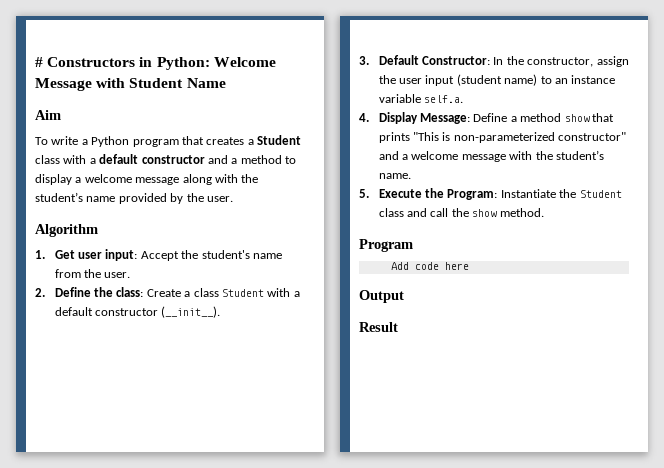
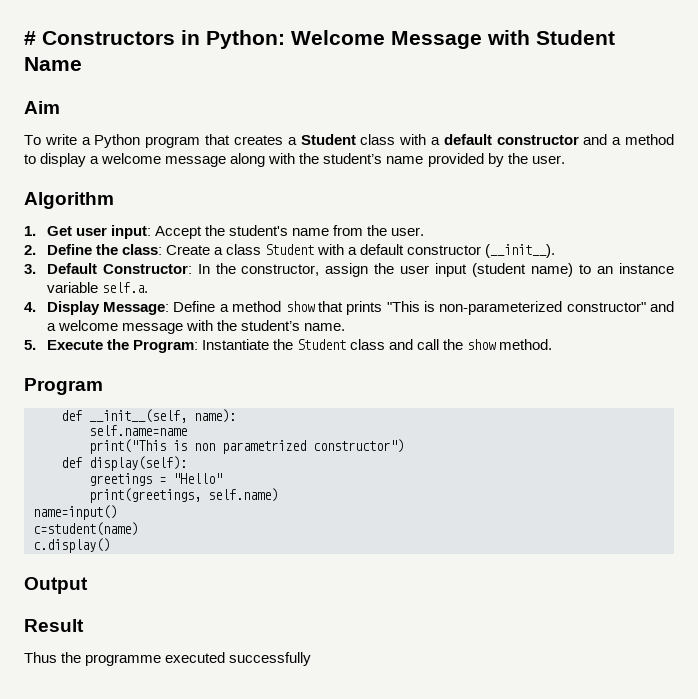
[390,262,469,270] [359,290,404,303] [359,322,398,332] Add code here // Output // Result -> [61,409,236,423] [89,425,187,436] [89,439,404,454] [61,456,187,471] [89,473,222,486] [89,488,278,503] [33,505,117,520] [33,522,138,536] [33,538,110,553] [24,577,88,594] [24,619,84,632] [24,652,312,666] def __init__(self, name): // self.name=name // print("This is non parametrized constructor") // def display(self): // greetings = "Hello" // print(greetings, self.name) // name=input() // c=student(name) // c.display() // Output // Result // Thus the programme executed successfully

